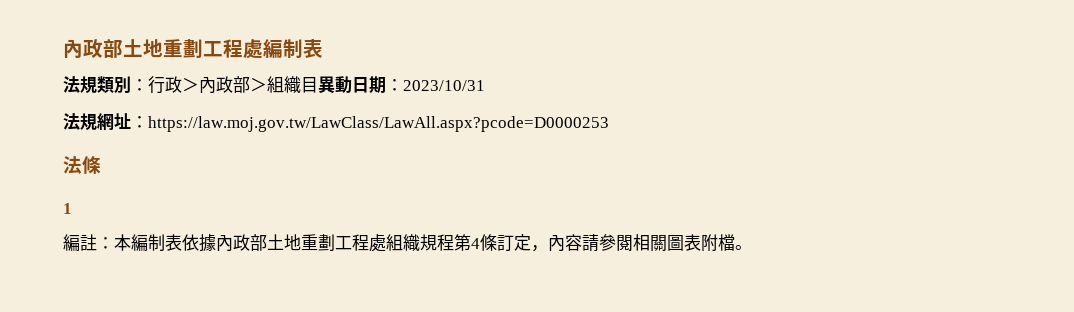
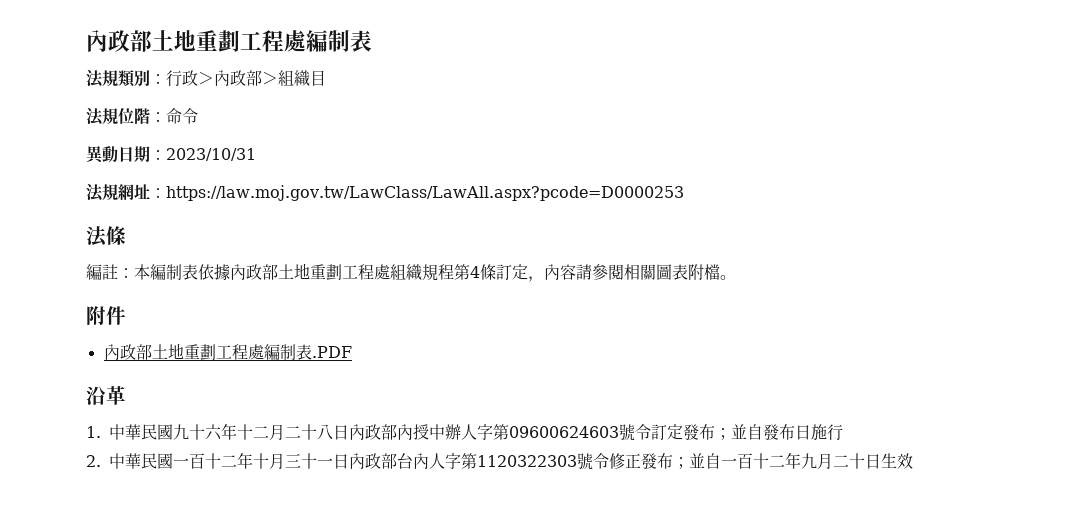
(318, 85) none -> [86,108,198,126] // 法規位階：命令 //
[63,203,72,214] // 1 -> (126, 235) none
(752, 247) none -> [86,306,126,326] [103,343,352,360] [86,386,126,405] [86,423,844,441] [86,452,914,470] // 附件 // 內政部土地重劃工程處編制表.PDF // 沿革 // 1.中華民國九十六年十二月二十八日內政部內授中辦人字第09600624603號令訂定發布；並自發布日施行 // 2.中華民國一百十二年十月三十一日內政部台內人字第1120322303號令修正發布；並自一百十二年九月二十日生效

